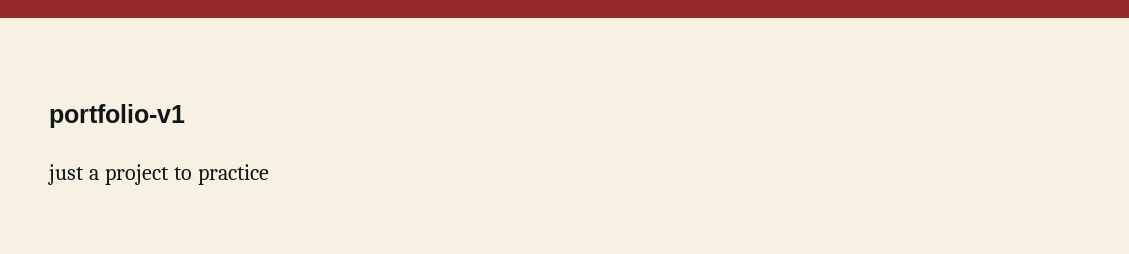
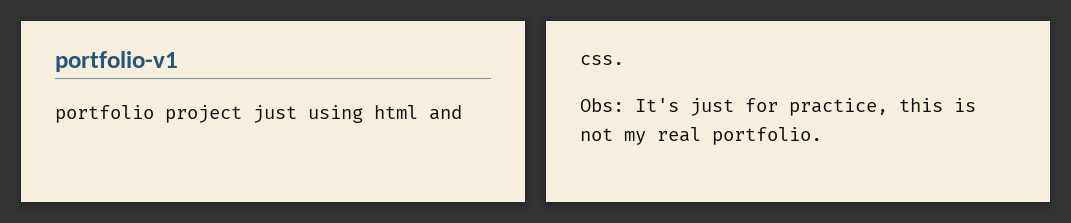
[48,164,269,185] just a project to practice -> [55,105,462,123] [580,55,624,65] [580,98,976,116] [580,127,822,145] portfolio project just using html and css. // Obs: It's just for practice, this is not my real portfolio.

